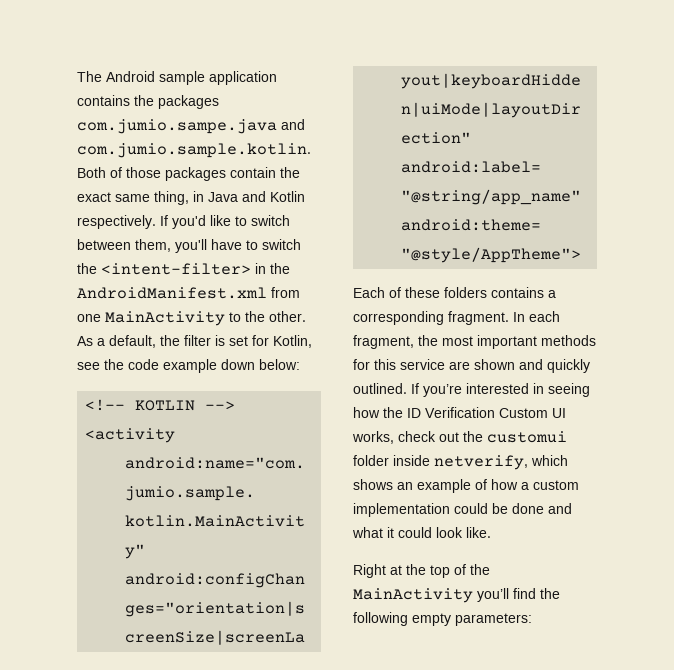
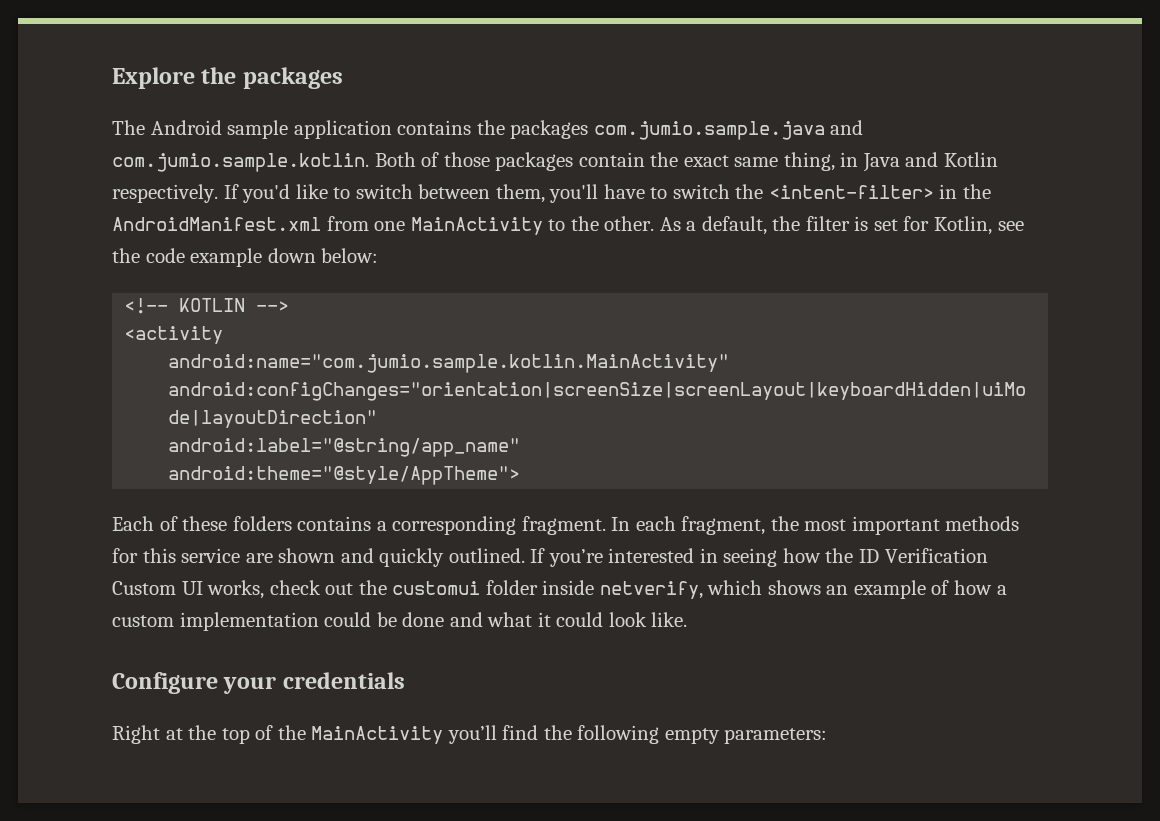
(77, 76) none -> [112,67,343,89] Explore the packages //
[77,119,277,134] com.jumio.sampe.java -> [593,121,825,140] com.jumio.sample.java
(491, 532) none -> [112,672,405,694] // Configure your credentials

